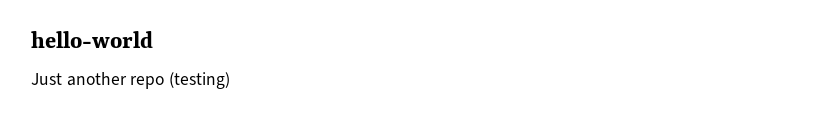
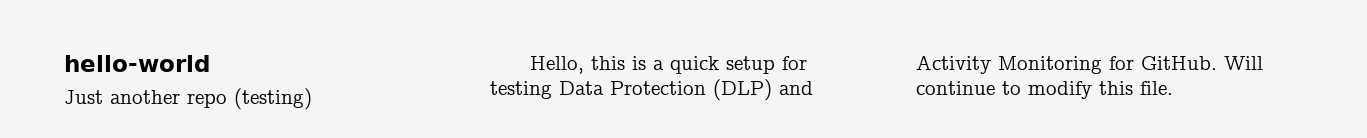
(231, 80) none -> [530,56,808,74] [490,79,813,101] [916,55,1263,74] [916,81,1173,99] // Hello, this is a quick setup for testing Data Protection (DLP) and Activity Monitoring for GitHub. Will continue to modify this file.

